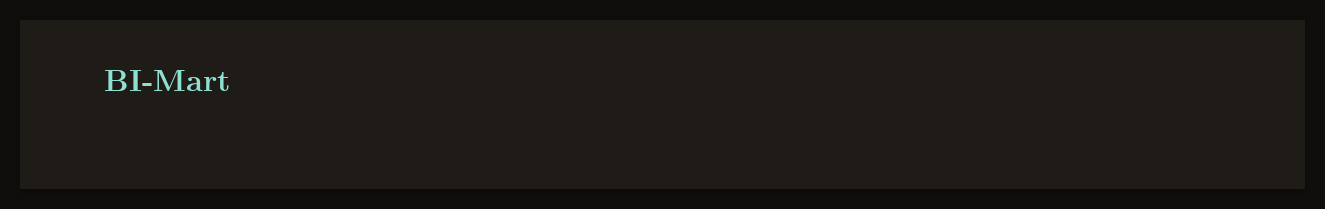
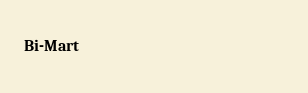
[104,70,230,91] BI-Mart -> [24,39,79,51] Bi-Mart

